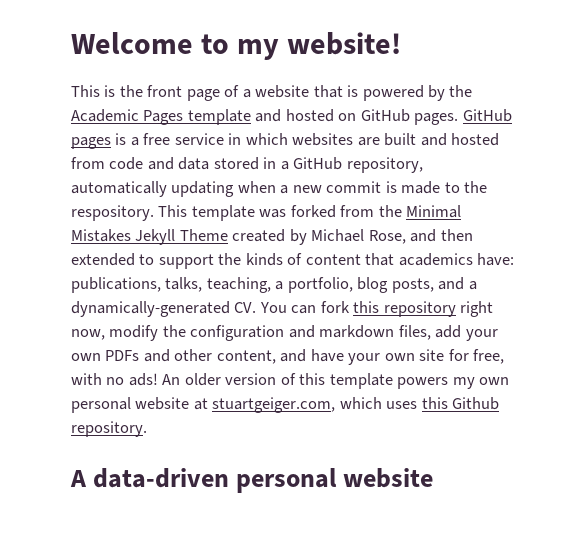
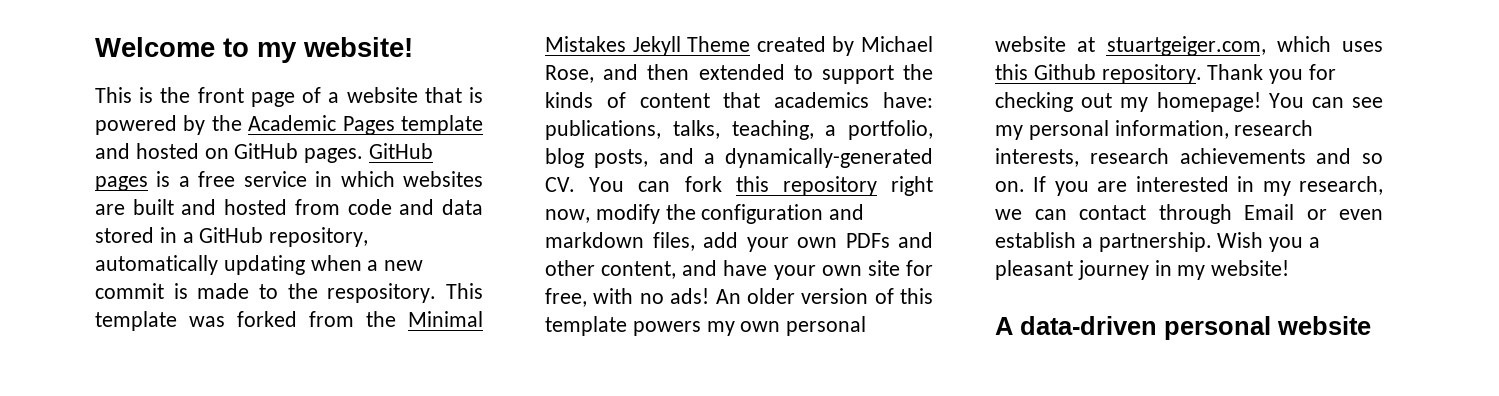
(147, 429) none -> [1207,64,1337,84] [995,92,1383,112] [995,120,1314,140] [995,148,1383,167] [995,176,1383,196] [995,204,1383,224] [995,232,1321,252] [995,260,1290,280] Thank you for checking out my homepage! You can see my personal information, research interests, research achievements and so on. If you are interested in my research, we can contact through Email or even establish a partnership. Wish you a pleasant journey in my website!

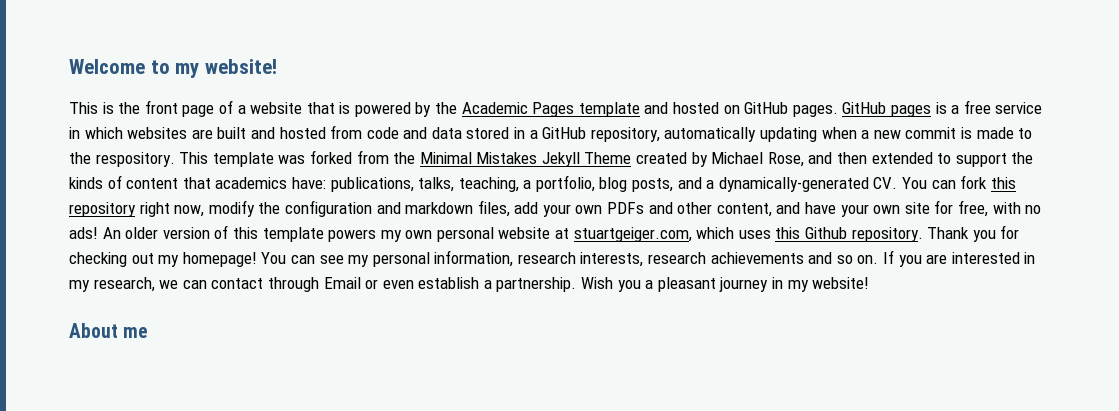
[995,316,1371,340] A data-driven personal website -> [69,323,149,338] About me

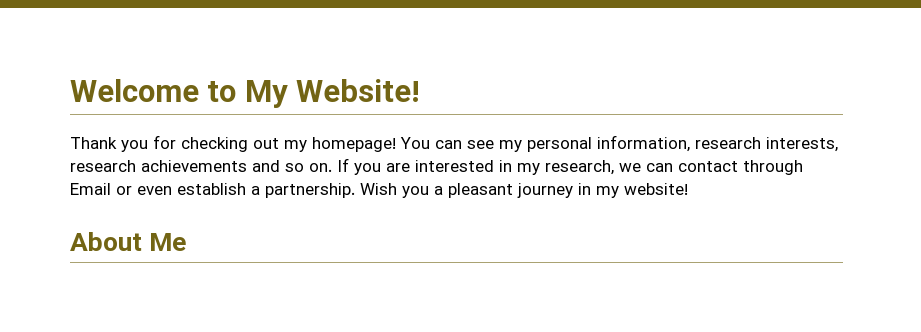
[175,59,277,78] [69,100,1043,117] [69,125,1033,142] [69,150,1034,167] [69,175,1016,192] [69,200,1042,217] [69,225,923,242] my website! // This is the front page of a website that is powered by the Academic Pages template and hosted on GitHub pages. GitHub pages is a free service in which websites are built and hosted from code and data stored in a GitHub repository, automatically updating when a new commit is made to the respository. This template was forked from the Minimal Mistakes Jekyll Theme created by Michael Rose, and then extended to support the kinds of content that academics have: publications, talks, teaching, a portfolio, blog posts, and a dynamically-generated CV. You can fork this repository right now, modify the configuration and markdown files, add your own PDFs and other content, and have your own site for free, with no ads! An older version of this template powers my own personal website at stuartgeiger.com, which uses this Github repository. -> [244,79,421,108] My Website! //
[123,327,149,338] me -> [149,233,187,251] Me

